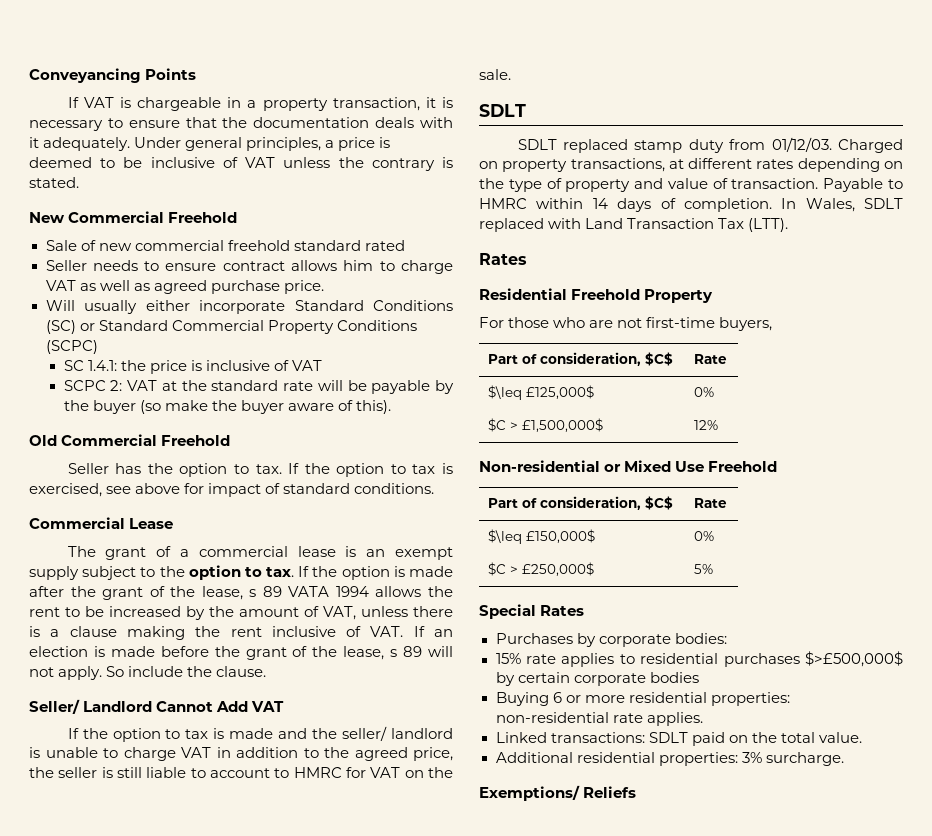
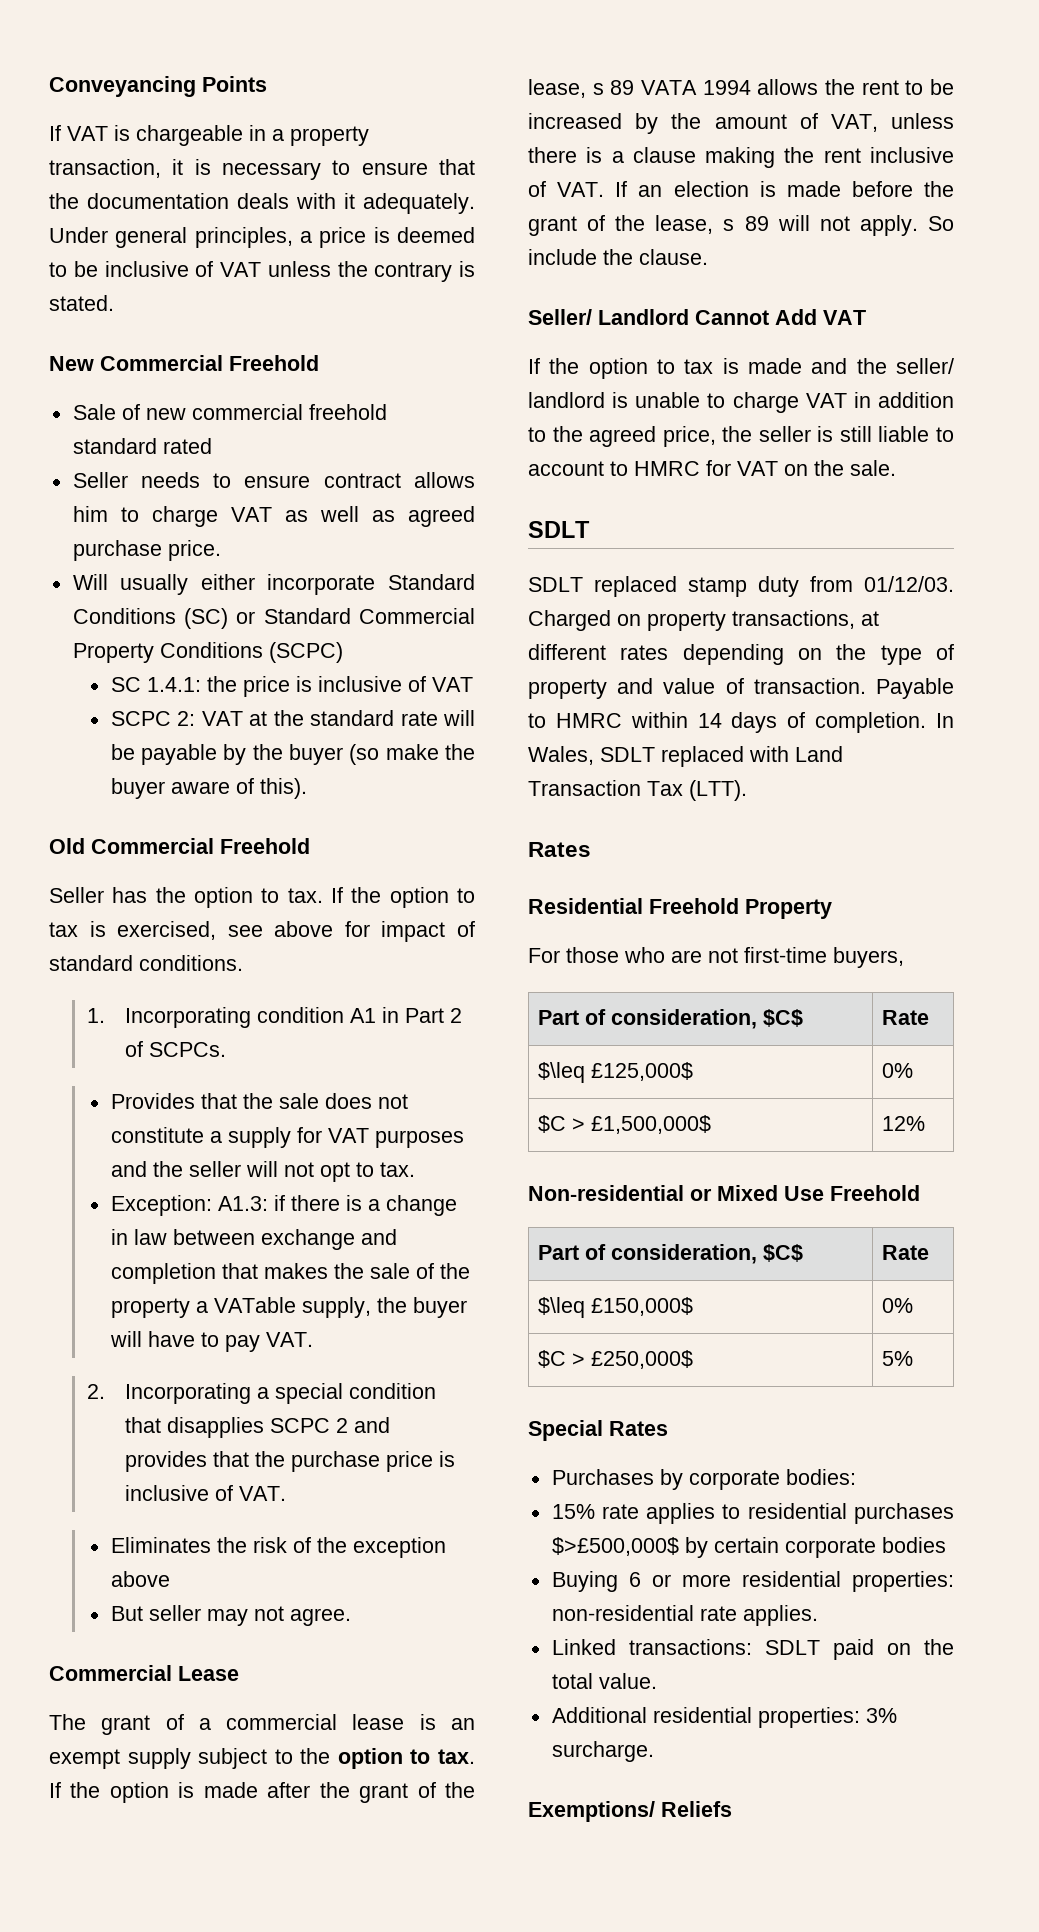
(435, 488) none -> [87,1007,463,1028] [125,1041,227,1057] [110,1093,408,1109] [110,1127,464,1148] [110,1161,415,1182] [110,1195,457,1216] [110,1229,397,1250] [110,1263,470,1284] [110,1297,467,1318] [109,1331,313,1352] [87,1383,437,1404] [125,1417,391,1438] [125,1451,456,1472] [125,1485,287,1501] [110,1537,446,1558] [110,1571,170,1587] [110,1605,351,1626] // 1. Incorporating condition A1 in Part 2 of SCPCs. // Provides that the sale does not constitute a supply for VAT purposes and the seller will not opt to tax. // Exception: A1.3: if there is a change in law between exchange and completion that makes the sale of the property a VATable supply, the buyer will have to pay VAT. // 2. Incorporating a special condition that disapplies SCPC 2 and provides that the purchase price is inclusive of VAT. // Eliminates the risk of the exception above // But seller may not agree.

